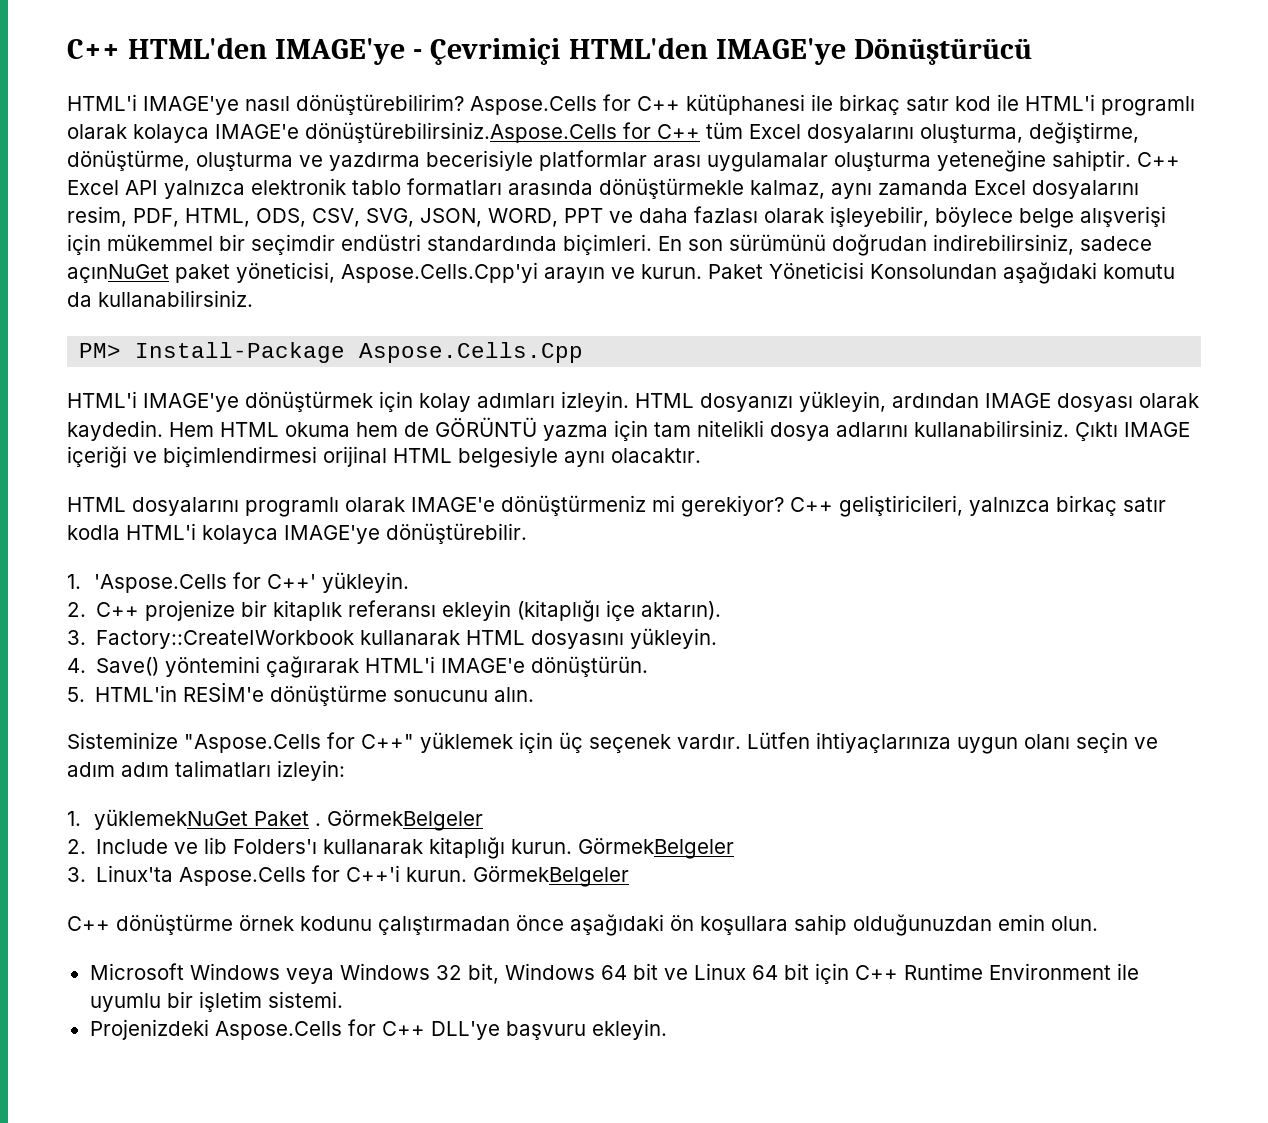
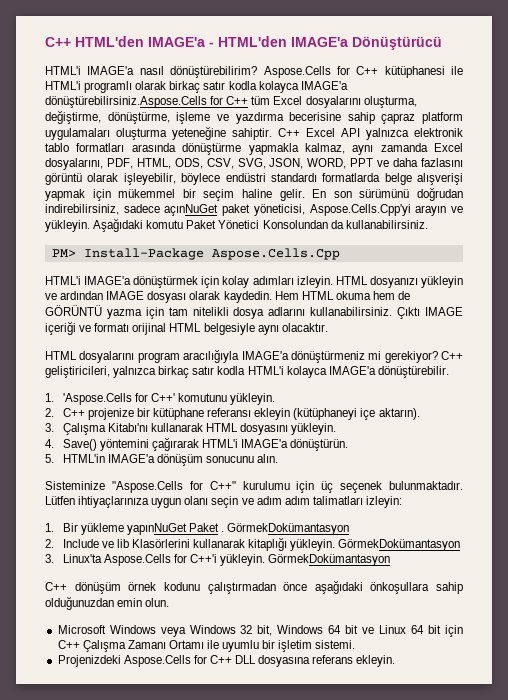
[275,37,846,65] IMAGE'ye - Çevrimiçi HTML'den IMAGE'ye -> [148,36,348,47] IMAGE'a - HTML'den IMAGE'a
[143,96,239,115] IMAGE'ye -> [87,66,135,75] IMAGE'a
[839,94,1195,116] [67,124,299,143] birkaç satır kod ile HTML'i programlı olarak kolayca IMAGE'e -> [45,81,348,93] HTML'i programlı olarak birkaç satır kodla kolayca IMAGE'a
[196,152,293,171] oluşturma -> [176,112,211,124] işleme
[426,150,828,172] becerisiyle platformlar arası uygulamalar -> [289,112,463,124] [45,128,110,140] becerisine sahip çapraz platform uygulamaları
[599,178,744,199] dönüştürmekle -> [182,143,299,155] dönüştürme yapmakla
[1032,180,1139,199] [67,206,127,227] dosyalarını resim, -> [45,158,103,170] dosyalarını,
[694,206,758,223] fazlası -> [421,158,464,167] [45,173,82,185] fazlasını görüntü
(1013, 217) none -> [225,173,381,182] endüstri standardı formatlarda
(1166, 216) none -> [45,189,85,201] yapmak
[251,234,652,255] seçimdir endüstri standardında biçimleri. -> [203,189,305,201] seçim haline gelir.
[641,262,1175,284] kurun. Paket Yöneticisi Konsolundan aşağıdaki komutu -> [45,218,328,232] yükleyin. Aşağıdaki komutu Paket Yönetici Konsolundan
[143,393,239,412] IMAGE'ye -> [84,276,132,285] IMAGE'a
[799,391,886,412] yükleyin, -> [420,276,463,288] [45,293,57,300] yükleyin ve
[163,446,317,467] biçimlendirmesi -> [94,323,130,332] formatı
[245,497,495,517] programlı olarak IMAGE'e -> [137,349,289,363] program aracılığıyla IMAGE'a
[284,525,380,544] IMAGE'ye -> [328,366,376,375] IMAGE'a
(316, 581) none -> [178,393,228,402] komutunu
[273,600,343,621] kitaplık -> [153,408,205,420] kütüphane
[517,600,601,622] (kitaplığı -> [293,408,358,420] (kütüphaneyi
[96,630,355,649] Factory::CreateIWorkbook -> [62,423,148,435] Çalışma Kitabı'nı
[441,658,526,673] IMAGE'e -> [241,439,289,448] IMAGE'a
[183,682,388,706] RESİM'e dönüştürme -> [107,454,203,466] IMAGE'a dönüşüm
[420,732,513,753] yüklemek -> [242,481,290,490] kurulumu
[677,734,741,749] vardır. -> [389,481,463,490] bulunmaktadır.
[93,809,248,830] yüklemekNuGet -> [62,523,187,535] Bir yükleme yapınNuGet
[326,810,483,831] GörmekBelgeler -> [227,523,350,535] GörmekDokümantasyon
[233,839,318,854] Folders'ı -> [132,539,191,548] Klasörlerini
[511,838,735,859] kurun. GörmekBelgeler -> [290,539,461,551] yükleyin. GörmekDokümantasyon
[406,866,630,887] [67,914,233,935] kurun. GörmekBelgeler // C++ dönüştürme -> [220,554,391,566] [45,582,121,594] yükleyin. GörmekDokümantasyon // C++ dönüşüm
[670,915,788,935] ön koşullara -> [370,582,430,594] önkoşullara
[903,963,1111,980] Runtime Environment -> [82,640,204,652] Çalışma Zamanı Ortamı
[430,1021,586,1040] DLL'ye başvuru -> [235,655,354,667] DLL dosyasına referans

